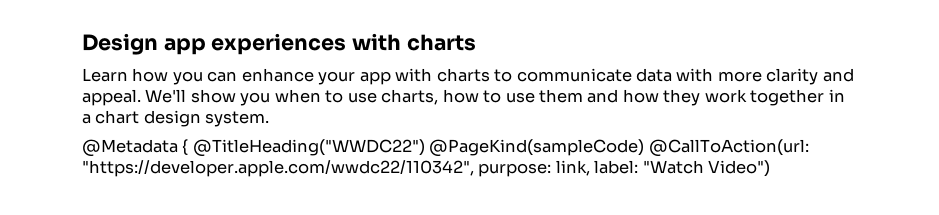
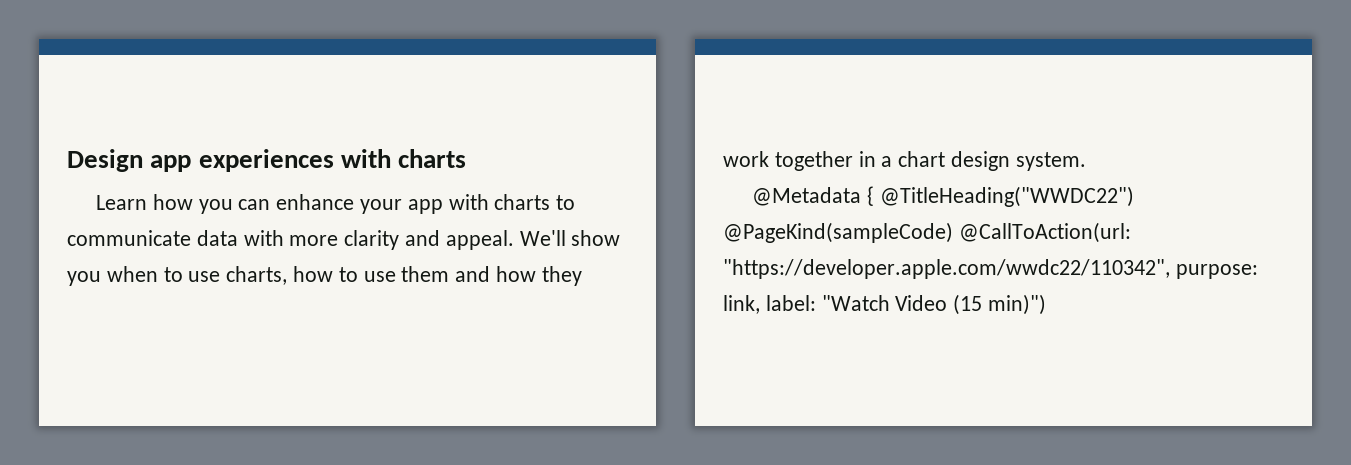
[708,160,771,177] Video") -> [895,294,1047,315] Video (15 min)")

